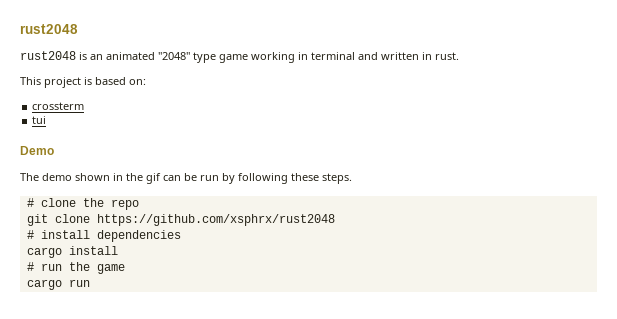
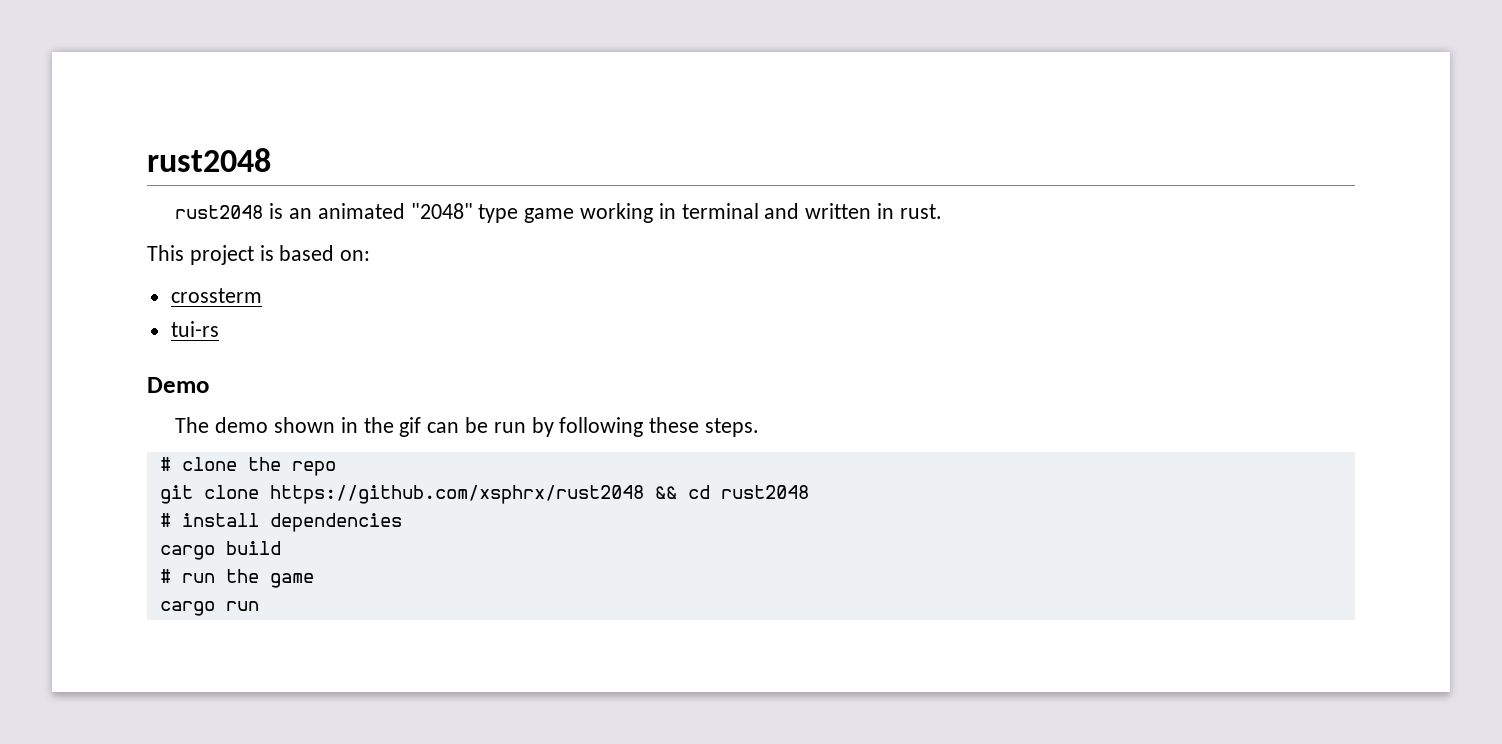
[32,116,47,124] tui -> [170,321,219,337] tui-rs
(335, 220) none -> [654,485,809,499] && cd rust2048
[68,246,118,255] install -> [225,541,281,555] build

